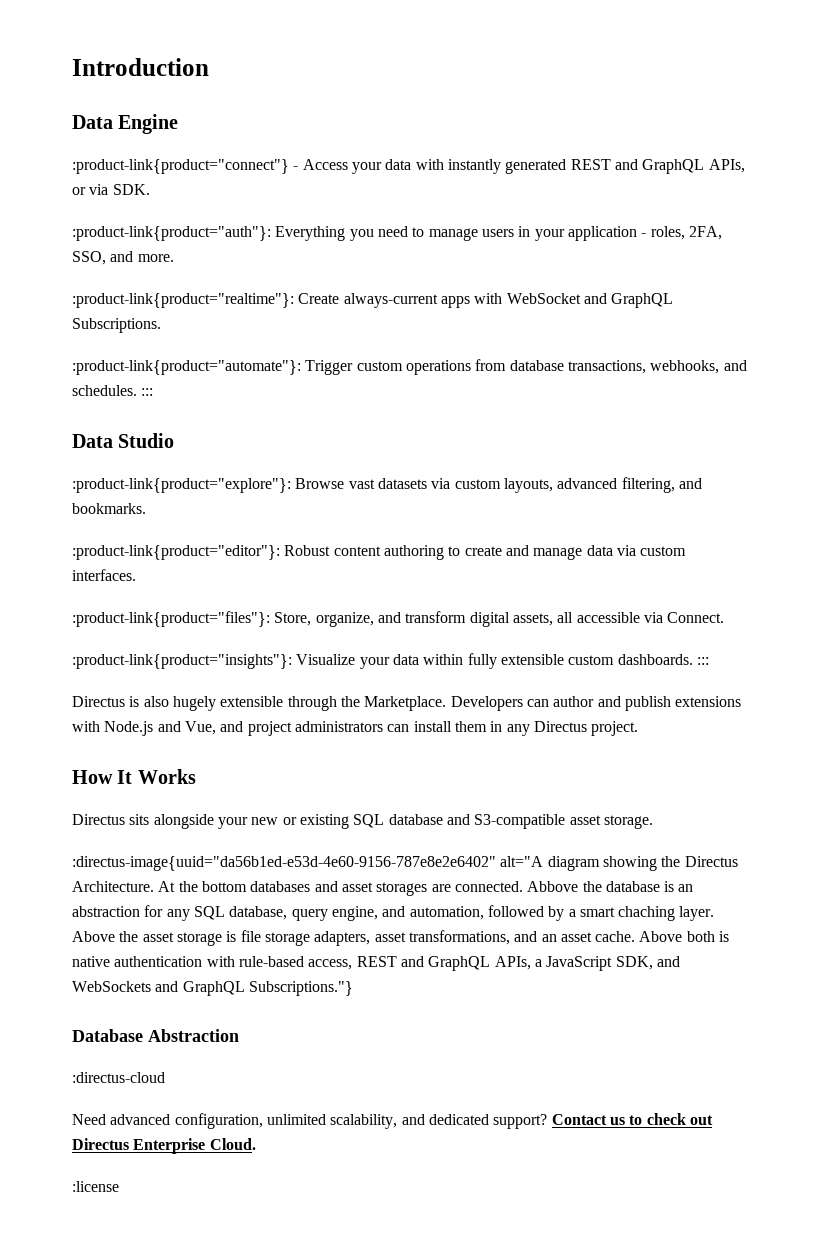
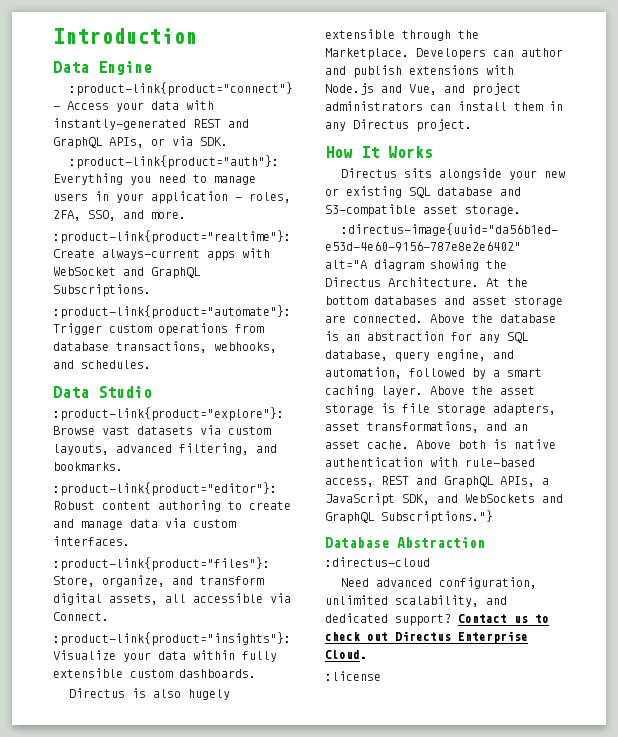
[447,159,567,174] instantly generated -> [53,118,186,130] instantly-generated
[141,388,154,396] ::: -> (151, 364) none
[696,657,709,665] ::: -> (256, 673) none
[376,882,428,896] storages -> [514,296,563,307] storage
[527,881,579,892] Abbove -> [430,314,465,323] Above
[618,906,676,921] chaching -> [325,385,374,397] caching

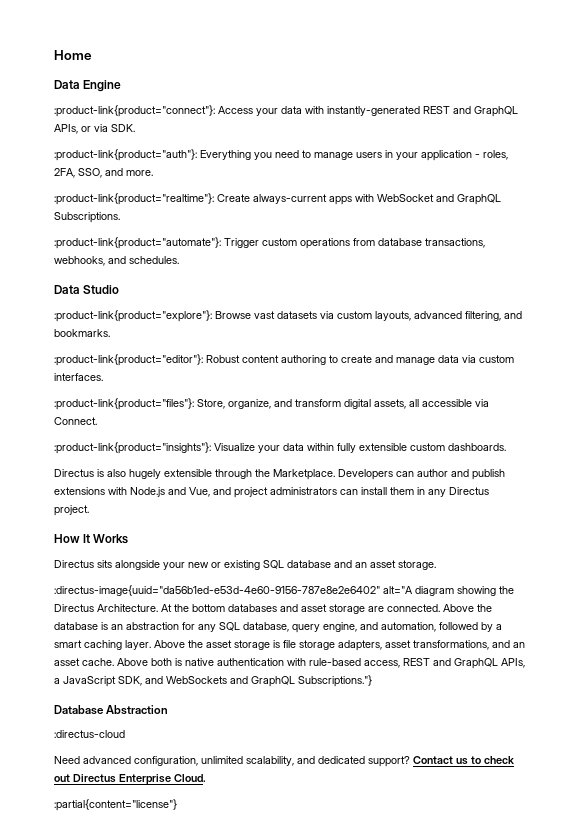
[53,28,197,44] Introduction -> [54,50,92,60] Home
[68,82,293,96] [53,106,60,110] :product-link{product="connect"} - -> [54,105,215,117] :product-link{product="connect"}:
[325,204,416,217] S3-compatible -> [355,562,367,568] an
[325,671,381,681] :license -> [54,799,177,811] :partial{content="license"}

